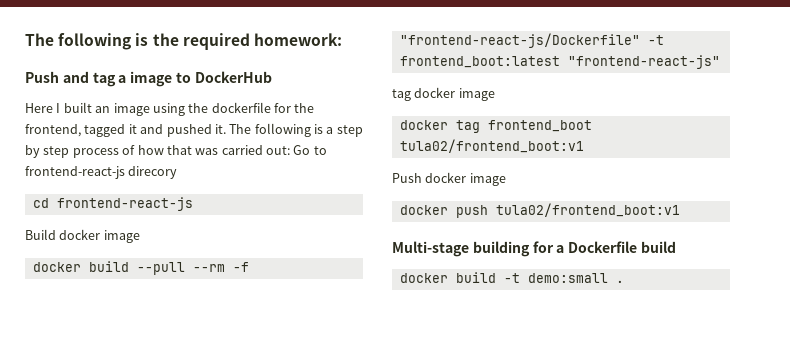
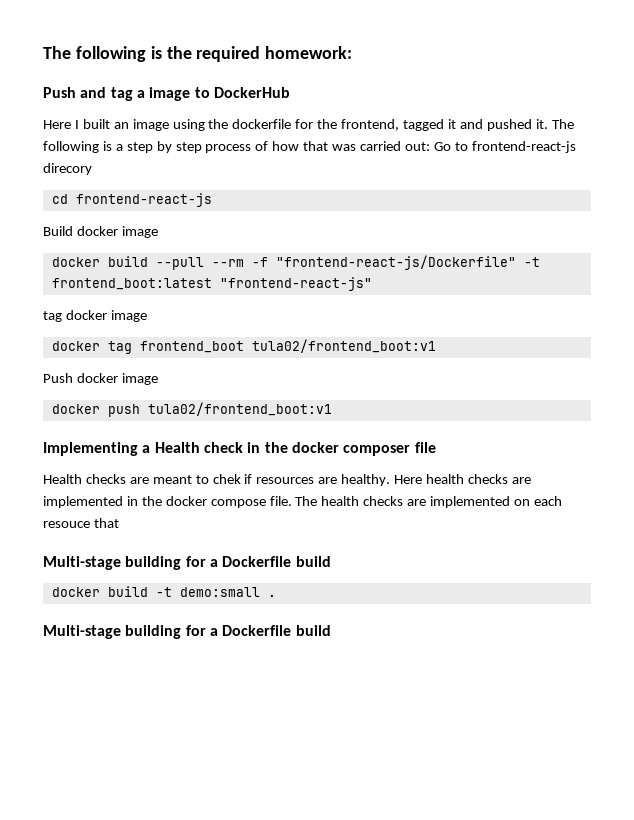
(680, 210) none -> [43,442,436,456] [43,474,531,486] [43,496,562,508] [43,518,119,528] // Implementing a Health check in the docker composer file // Health checks are meant to chek if resources are healthy. Here health checks are implemented in the docker compose file. The health checks are implemented on each resouce that
(624, 281) none -> [43,625,331,639] // Multi-stage building for a Dockerfile build

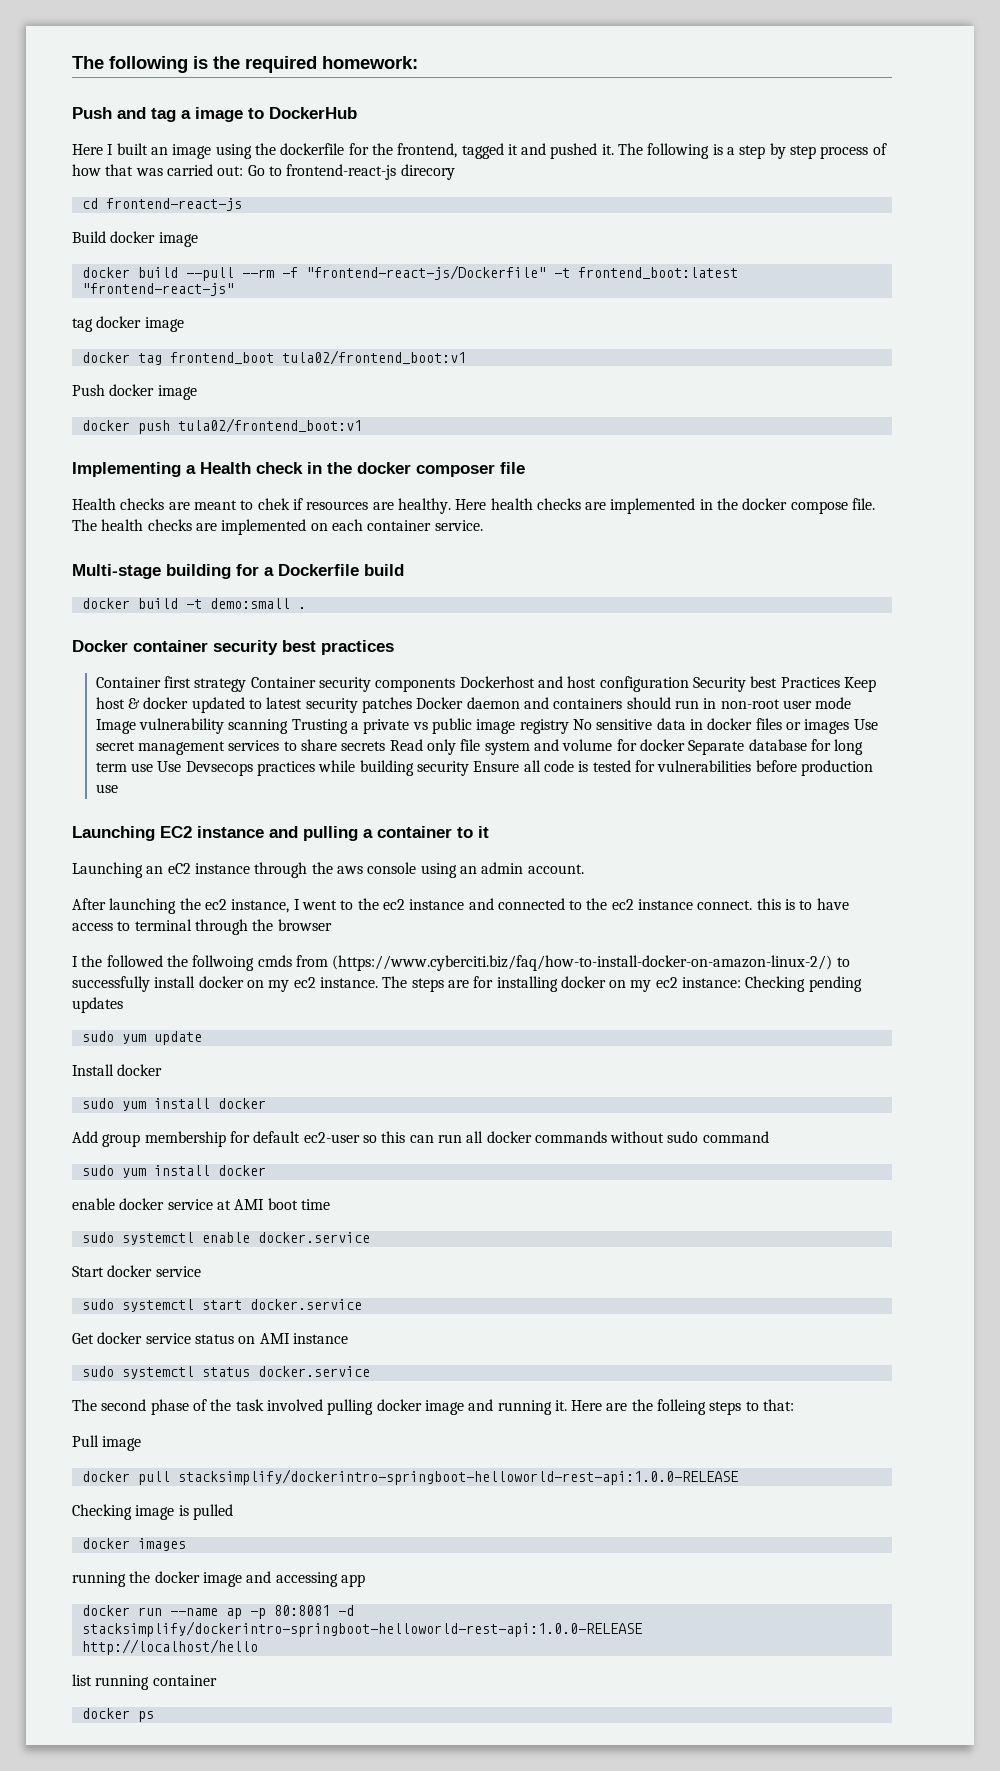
[43,518,119,528] resouce that -> [367,520,483,531] container service.
[43,625,331,639] Multi-stage building for a Dockerfile build -> [72,640,394,655] [95,676,877,692] [95,697,852,713] [95,718,878,734] [95,739,864,755] [95,760,873,776] [95,784,118,793] [72,826,489,841] [72,862,584,878] [72,898,849,914] [72,919,332,935] [72,955,850,971] [72,976,862,992] [72,997,123,1013] [81,1031,202,1045] [72,1064,163,1076] [81,1098,266,1111] [72,1131,769,1147] [81,1165,266,1178] [72,1198,330,1210] [81,1232,370,1245] [72,1265,201,1277] [81,1299,362,1312] [72,1332,348,1344] [81,1366,370,1379] [72,1399,795,1415] [72,1435,142,1451] [81,1469,738,1485] [72,1504,233,1520] [81,1538,186,1551] [72,1571,365,1587] [81,1605,354,1619] [81,1621,642,1637] [81,1639,258,1655] [72,1674,217,1690] [81,1708,154,1722] Docker container security best practices // Container first strategy Container security components Dockerhost and host configuration Security best Practices Keep host & docker updated to latest security patches Docker daemon and containers should run in non-root user mode Image vulnerability scanning Trusting a private vs public image registry No sensitive data in docker files or images Use secret management services to share secrets Read only file system and volume for docker Separate database for long term use Use Devsecops practices while building security Ensure all code is tested for vulnerabilities before production use // Launching EC2 instance and pulling a container to it // Launching an eC2 instance through the aws console using an admin account. // After launching the ec2 instance, I went to the ec2 instance and connected to the ec2 instance connect. this is to have access to terminal through the browser // I the followed the follwoing cmds from (https://www.cyberciti.biz/faq/how-to-install-docker-on-amazon-linux-2/) to successfully install docker on my ec2 instance. The steps are for installing docker on my ec2 instance: Checking pending updates // sudo yum update // Install docker // sudo yum install docker // Add group membership for default ec2-user so this can run all docker commands without sudo command // sudo yum install docker // enable docker service at AMI boot time // sudo systemctl enable docker.service // Start docker service // sudo systemctl start docker.service // Get docker service status on AMI instance // sudo systemctl status docker.service // The second phase of the task involved pulling docker image and running it. Here are the folleing steps to that: // Pull image // docker pull stacksimplify/dockerintro-springboot-helloworld-rest-api:1.0.0-RELEASE // Checking image is pulled // docker images // running the docker image and accessing app // docker run --name ap -p 80:8081 -d stacksimplify/dockerintro-springboot-helloworld-rest-api:1.0.0-RELEASE // http://localhost/hello // list running container // docker ps

